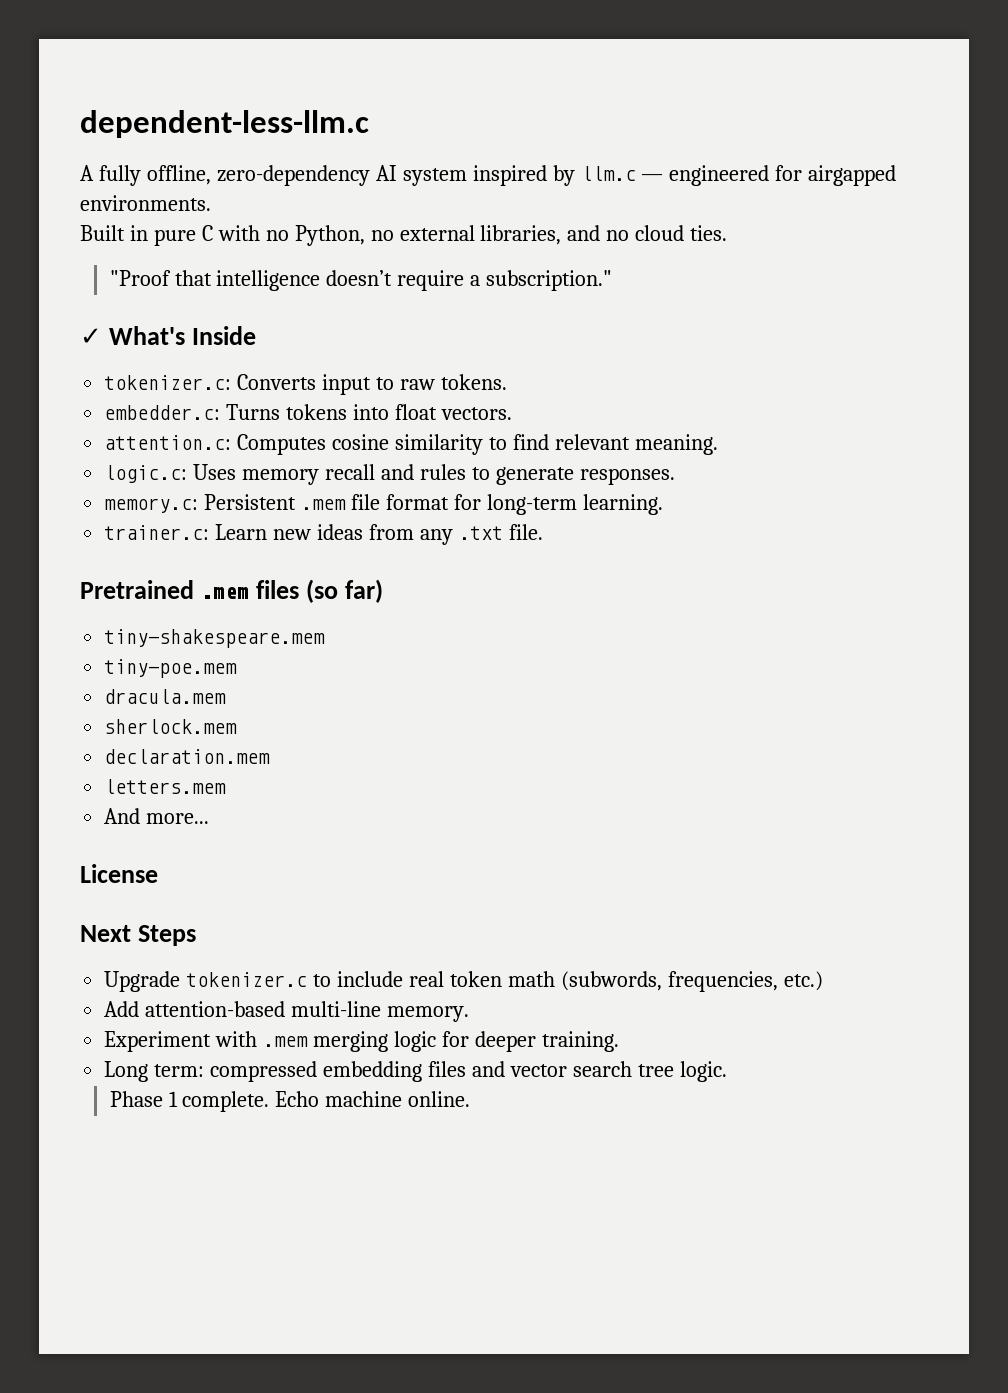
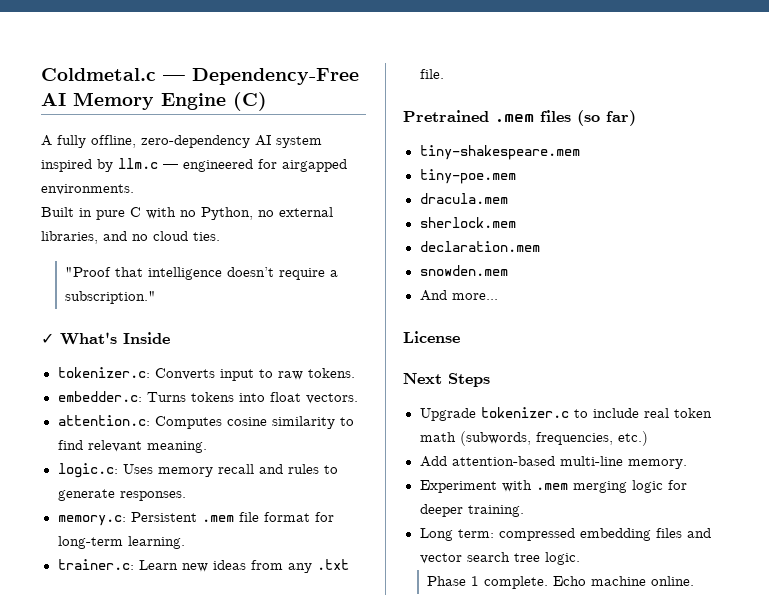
[80,110,369,138] dependent-less-llm.c -> [41,68,359,85] [41,92,267,111] Coldmetal.c — Dependency-Free AI Memory Engine (C)
[104,779,227,794] letters.mem -> [419,265,508,276] snowden.mem

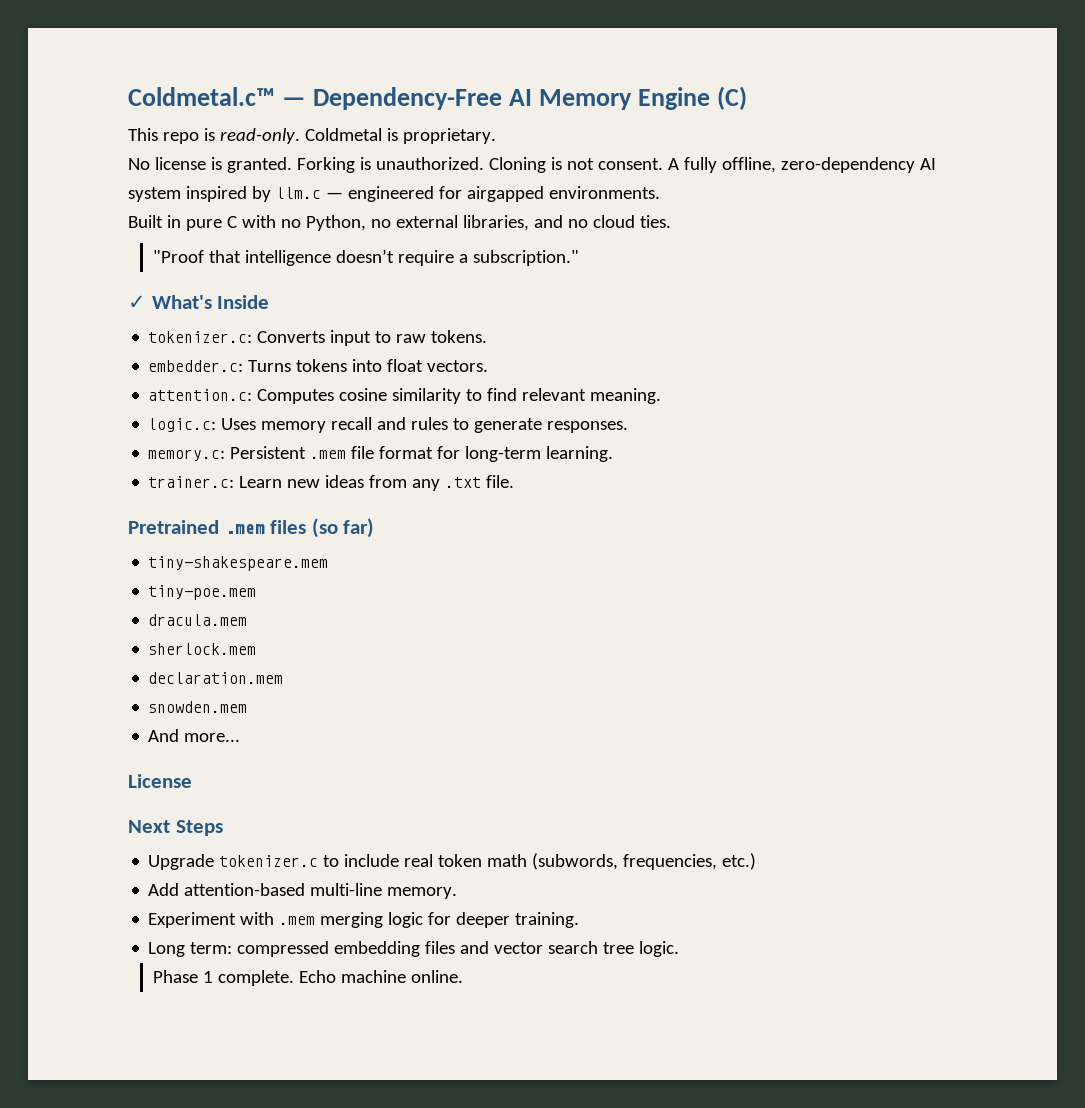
[41,68,156,81] Coldmetal.c -> [128,87,275,106] Coldmetal.c™
(267, 101) none -> [128,128,496,144] [128,157,663,173] This repo is read-only. Coldmetal is proprietary. // No license is granted. Forking is unauthorized. Cloning is not consent.

